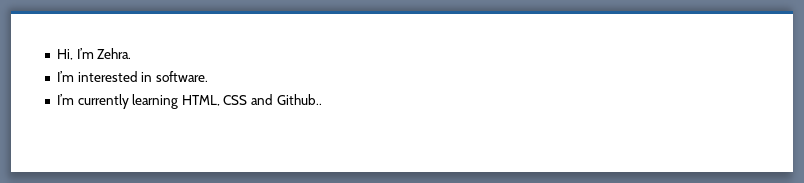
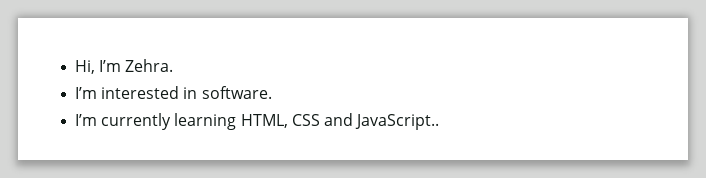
[276,94,322,105] Github.. -> [355,114,440,130] JavaScript..

